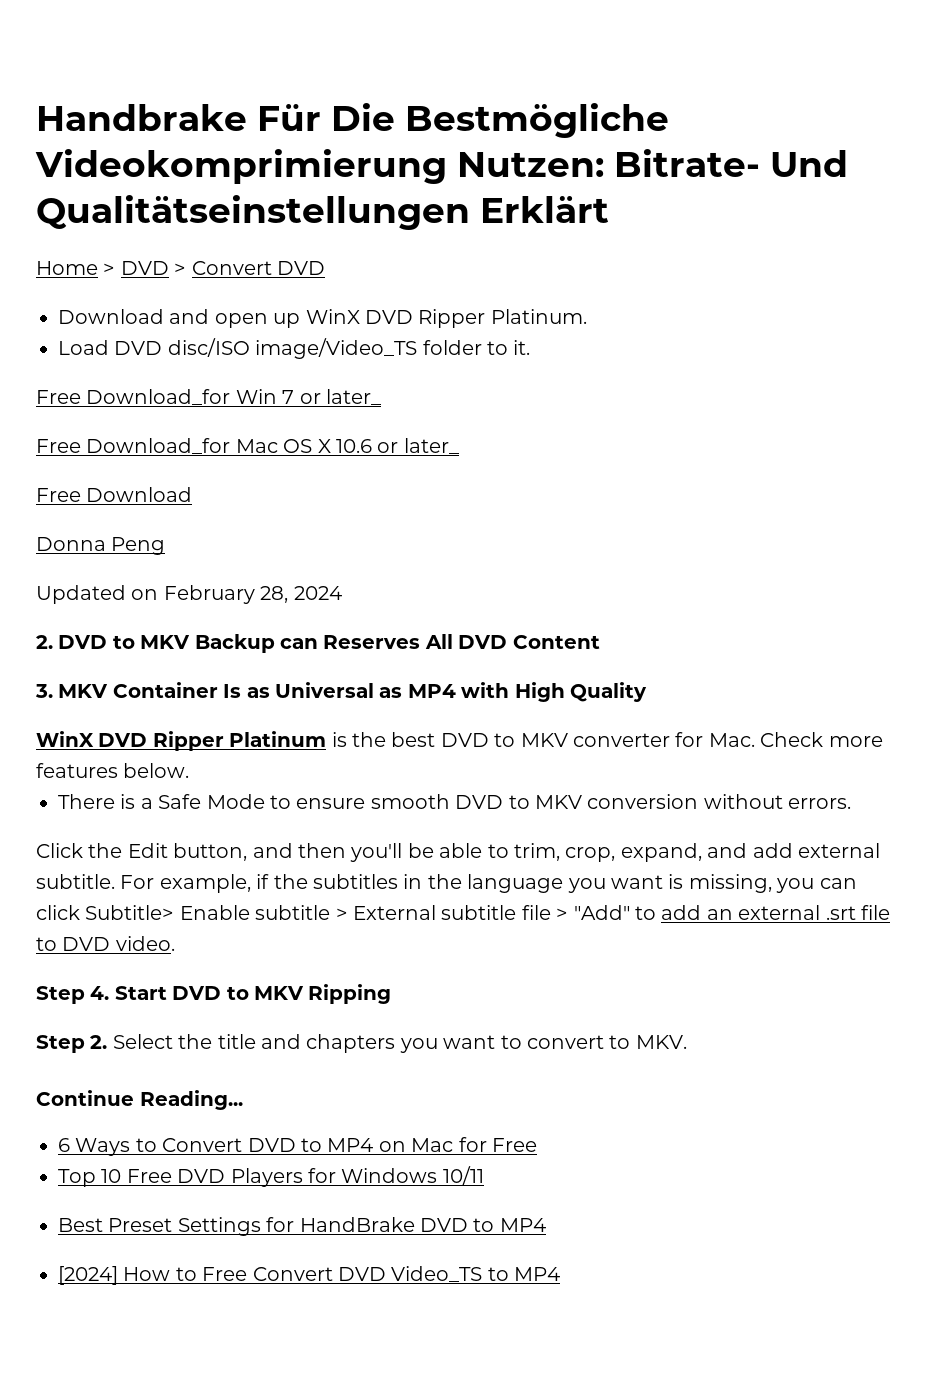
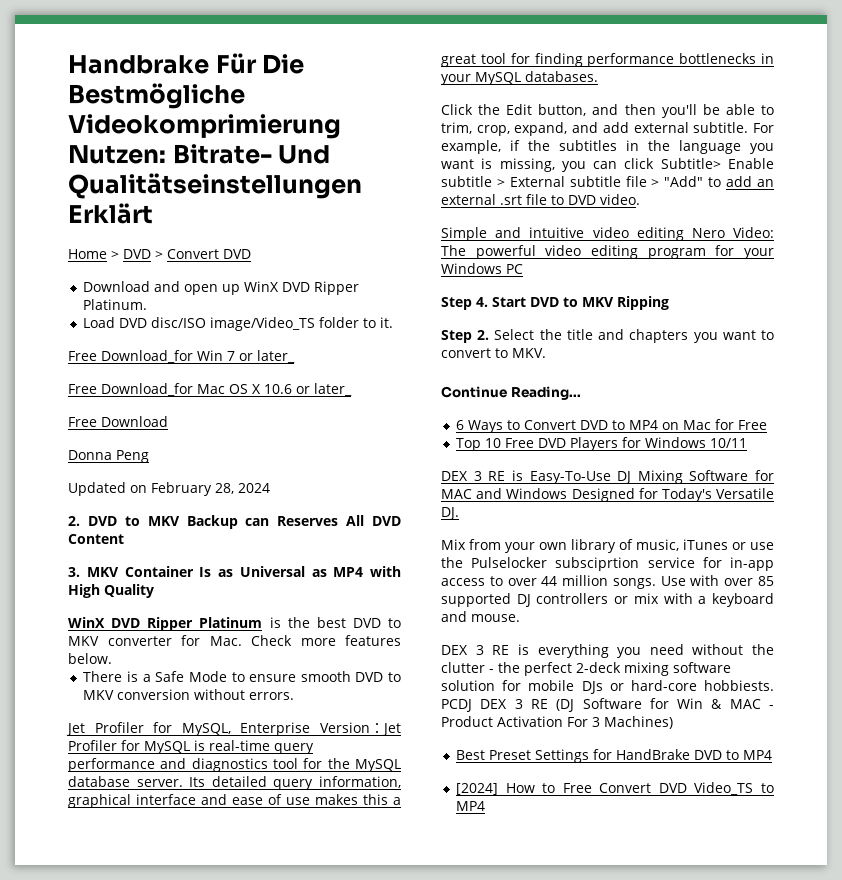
(852, 803) none -> [66,722,401,736] [68,740,314,754] [68,758,401,772] [68,776,401,790] [68,794,401,808] [441,53,774,67] [441,71,598,85] // Jet Profiler for MySQL, Enterprise Version：Jet Profiler for MySQL is real-time query performance and diagnostics tool for the MySQL database server. Its detailed query information, graphical interface and ease of use makes this a great tool for finding performance bottlenecks in your MySQL databases.
(175, 943) none -> [441,227,774,241] [441,245,774,259] [441,263,523,274] // Simple and intuitive video editing Nero Video: The powerful video editing program for your Windows PC
(484, 1175) none -> [441,470,774,484] [441,488,774,502] [441,507,459,520] [441,539,774,553] [441,557,774,571] [441,575,774,589] [441,593,774,607] [441,611,520,622] [441,644,774,658] [441,662,731,676] [441,680,774,694] [441,698,774,712] [441,716,673,729] // DEX 3 RE is Easy-To-Use DJ Mixing Software for MAC and Windows Designed for Today's Versatile DJ. // Mix from your own library of music, iTunes or use the Pulselocker subsciprtion service for in-app access to over 44 million songs. Use with over 85 supported DJ controllers or mix with a keyboard and mouse. // DEX 3 RE is everything you need without the clutter - the perfect 2-deck mixing software solution for mobile DJs or hard-core hobbiests. PCDJ DEX 3 RE (DJ Software for Win & MAC - Product Activation For 3 Machines)

